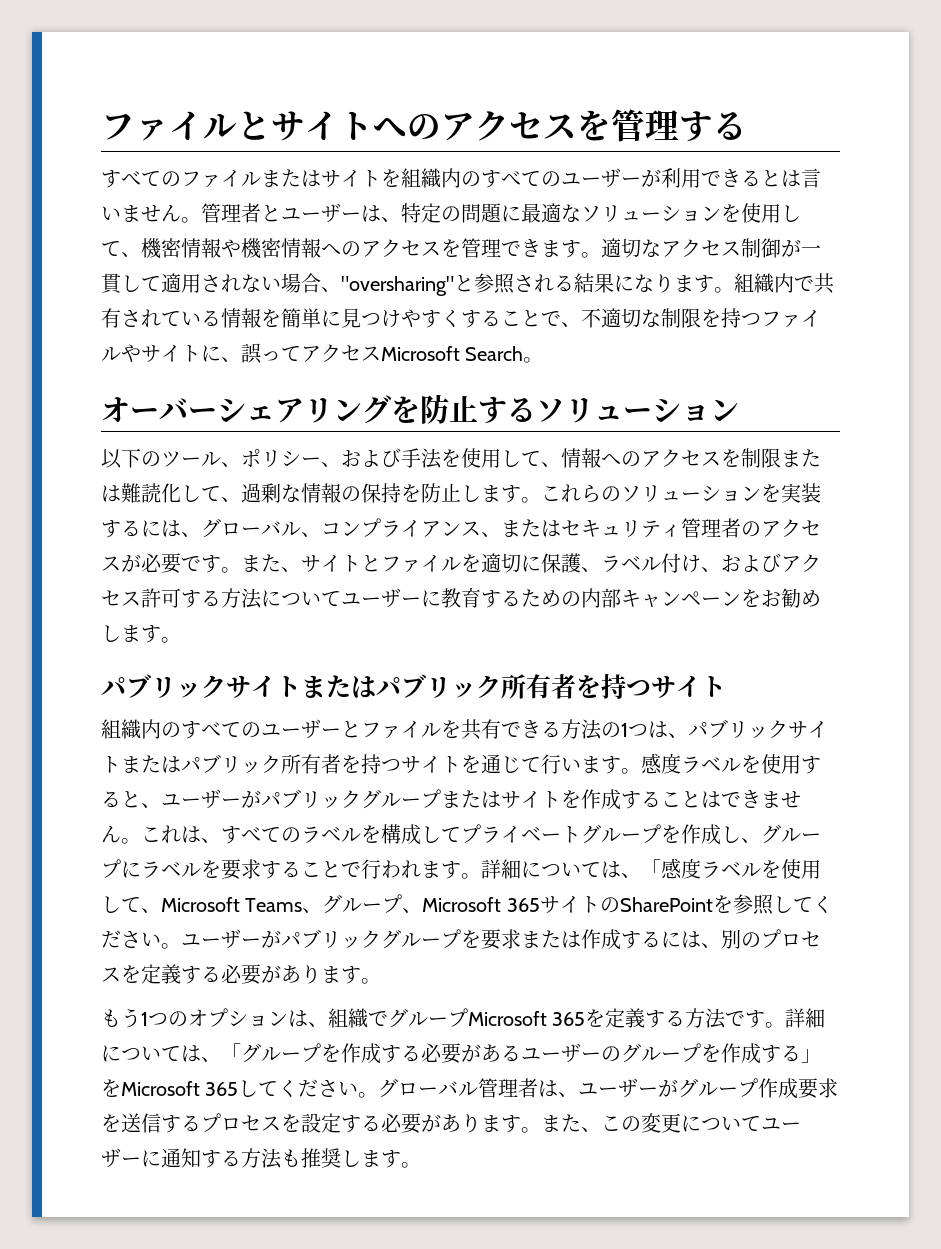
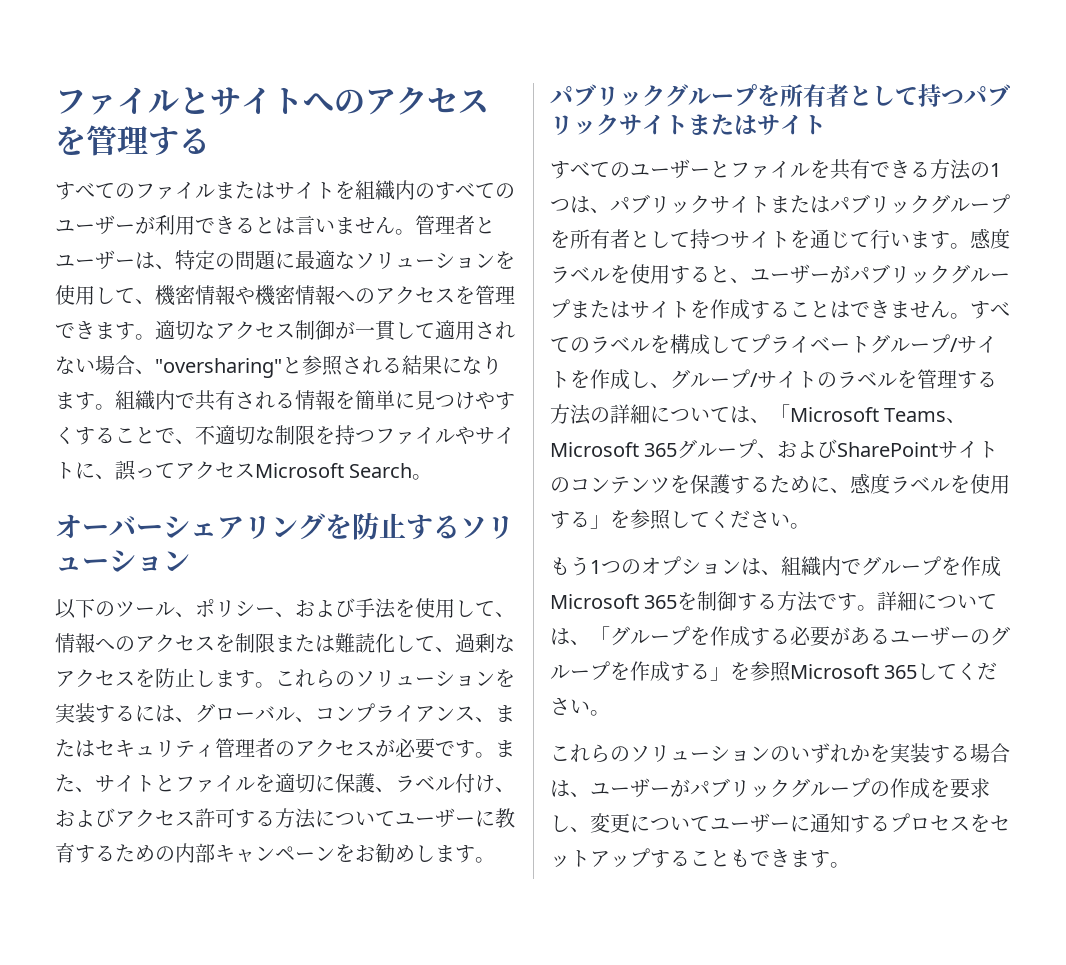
[161,311,201,326] てい -> (275, 400) none
[301,483,401,503] 情報の保持 -> [55,669,135,687] アクセス
[226,674,651,699] サイトまたはパブリック所有者を持つ -> [665,84,1010,107] [550,114,757,136] グループを所有者として持つパブリックサイトまたは
[101,719,181,739] 組織内の -> (826, 125) none
[281,754,361,774] 所有者を -> [930,194,1010,214] [550,229,690,249] グループを所有者として
[141,825,221,844] これは、 -> (970, 316) none
(661, 833) none -> [950,336,997,353] [550,371,570,388] /サイト
[121,858,821,880] [101,894,713,914] にラベルを要求することで行われます。詳細については、「感度ラベルを使用して、Microsoft Teams、グループ、Microsoft 365サイトのSharePoint -> [750,369,997,389] [550,404,967,425] [550,439,999,459] [550,473,1010,494] [550,511,610,529] /サイトのラベルを管理する方法の詳細については、「Microsoft Teams、Microsoft 365グループ、およびSharePointサイトのコンテンツを保護するために、感度ラベルを使用する」
[181,929,821,950] [101,964,381,985] ユーザーがパブリックグループを要求または作成するには、別のプロセスを定義する必要があります。 -> (810, 526) none
(368, 1018) none -> [821,556,841,576] 内
(468, 1017) none -> [941,556,1001,577] を作成
[605,1008,646,1028] 定義 -> [697,591,738,611] 制御
(121, 1088) none -> [750,661,791,682] 参照
[378,1078,839,1099] [101,1113,641,1134] グローバル管理者は、ユーザーがグループ作成要求を送信するプロセスを設定する必要があります。また、この -> [550,743,1010,763] [550,778,990,799] [550,815,590,832] // これらのソリューションのいずれかを実装する場合は、ユーザーがパブリックグループの作成を要求し、
[241,1148,361,1169] 方法も推奨し -> [890,813,1010,832] [550,848,790,868] プロセスをセットアップすることもでき

